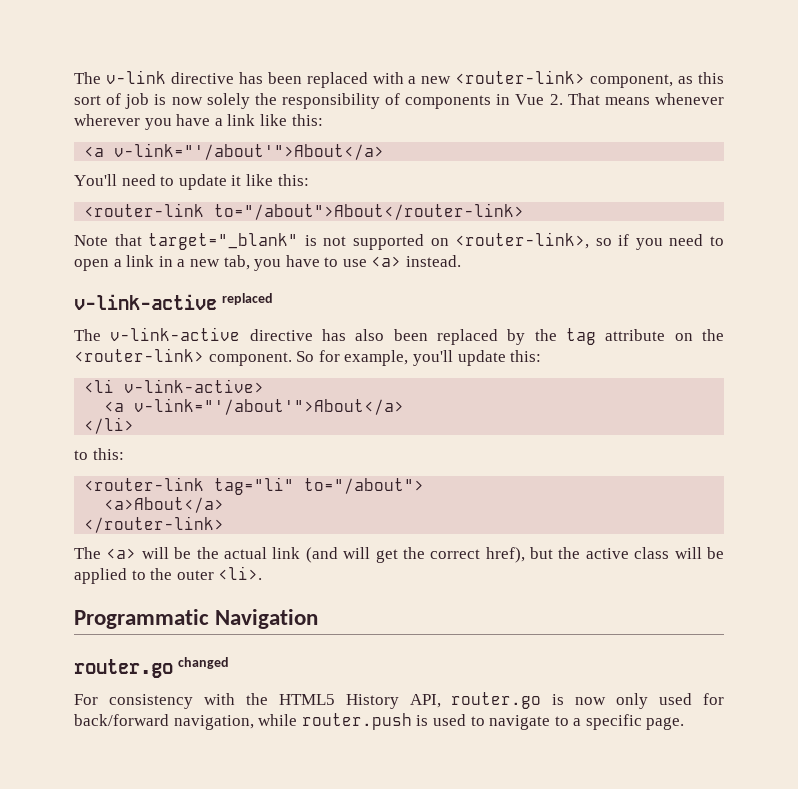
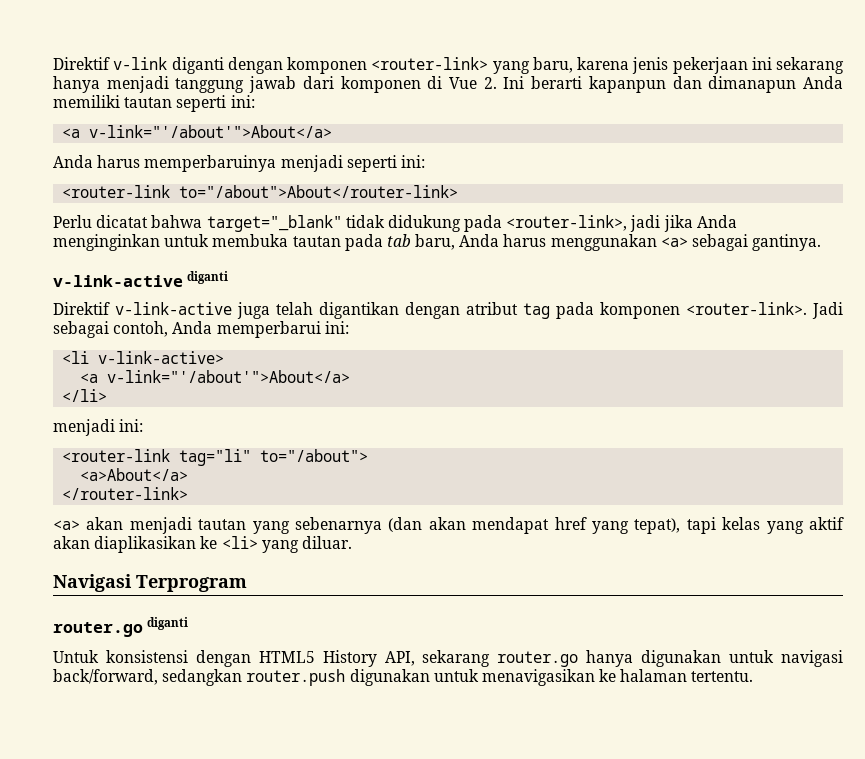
[74,70,724,88] [74,93,724,109] [74,114,323,130] [84,143,385,160] [74,174,309,190] [84,203,525,220] [74,232,725,250] [74,255,462,271] [74,293,274,310] [74,327,724,345] [74,348,542,366] The v-link directive has been replaced with a new <router-link> component, as this sort of job is now solely the responsibility of components in Vue 2. That means whenever wherever you have a link like this: // <a v-link="'/about'">About</a> // You'll need to update it like this: // <router-link to="/about">About</router-link> // Note that target="_blank" is not supported on <router-link>, so if you need to open a link in a new tab, you have to use <a> instead. // v-link-active replaced // The v-link-active directive has also been replaced by the tag attribute on the <router-link> component. So for example, you'll update this: -> [53,57,844,74] [53,76,843,93] [53,95,255,112] [62,125,333,138] [53,155,425,172] [62,185,459,198] [53,215,737,232] [53,234,822,251] [53,271,229,287] [53,302,843,319] [53,321,349,338] Direktif v-link diganti dengan komponen <router-link> yang baru, karena jenis pekerjaan ini sekarang hanya menjadi tanggung jawab dari komponen di Vue 2. Ini berarti kapanpun dan dimanapun Anda memiliki tautan seperti ini: // <a v-link="'/about'">About</a> // Anda harus memperbaruinya menjadi seperti ini: // <router-link to="/about">About</router-link> // Perlu dicatat bahwa target="_blank" tidak didukung pada <router-link>, jadi jika Anda menginginkan untuk membuka tautan pada tab baru, Anda harus menggunakan <a> sebagai gantinya. // v-link-active diganti // Direktif v-link-active juga telah digantikan dengan atribut tag pada komponen <router-link>. Jadi sebagai contoh, Anda memperbarui ini:
[74,448,124,460] to this: -> [53,419,144,436] menjadi ini:
[74,547,725,563] [74,566,263,584] [74,609,319,629] [74,657,230,678] [74,692,724,709] [74,713,685,730] The <a> will be the actual link (and will get the correct href), but the active class will be applied to the outer <li>. // Programmatic Navigation // router.go changed // For consistency with the HTML5 History API, router.go is now only used for back/forward navigation, while router.push is used to navigate to a specific page. -> [53,517,844,534] [53,536,352,553] [53,574,247,592] [53,617,189,637] [53,650,843,667] [53,669,754,686] <a> akan menjadi tautan yang sebenarnya (dan akan mendapat href yang tepat), tapi kelas yang aktif akan diaplikasikan ke <li> yang diluar. // Navigasi Terprogram // router.go diganti // Untuk konsistensi dengan HTML5 History API, sekarang router.go hanya digunakan untuk navigasi back/forward, sedangkan router.push digunakan untuk menavigasikan ke halaman tertentu.

